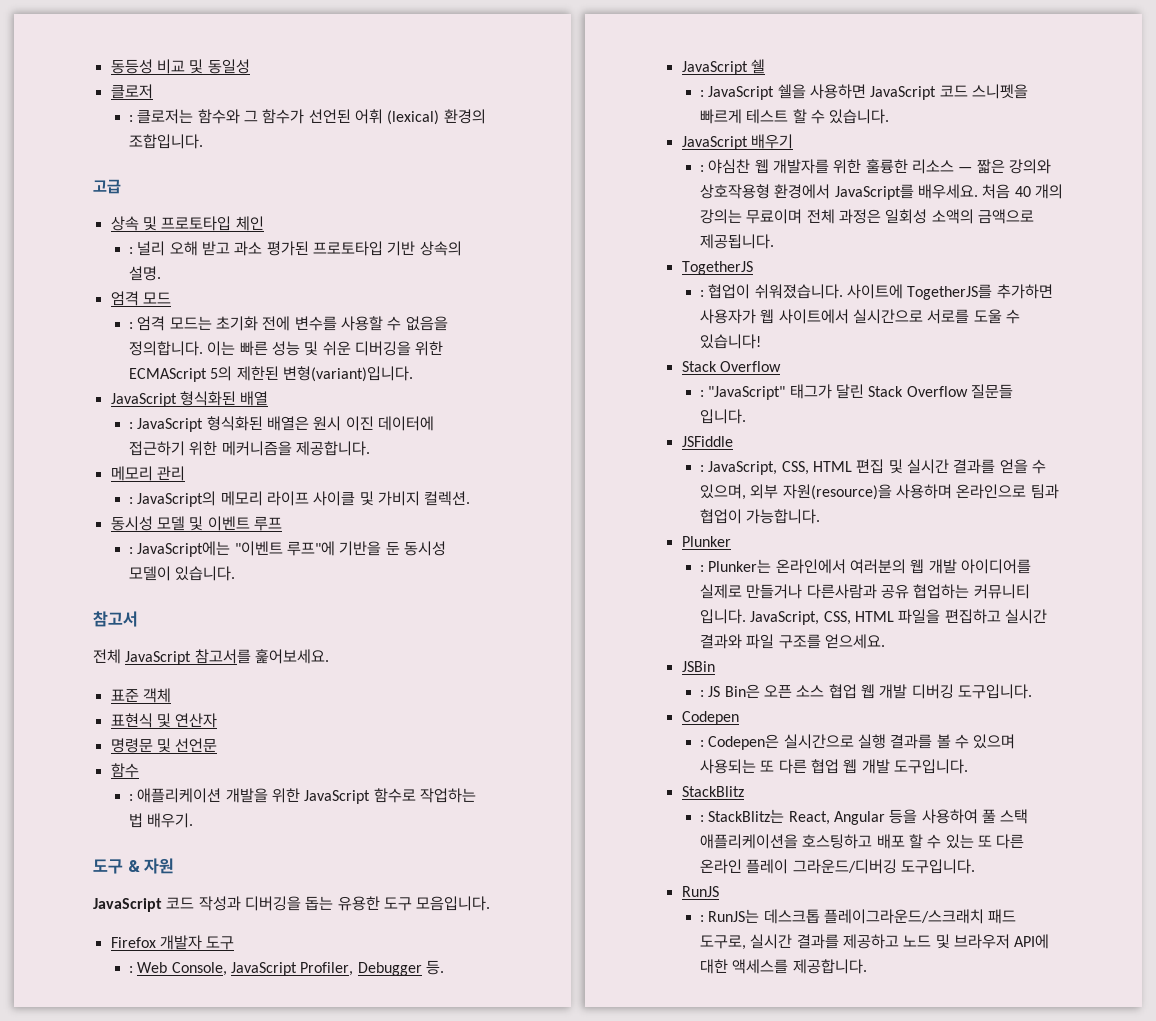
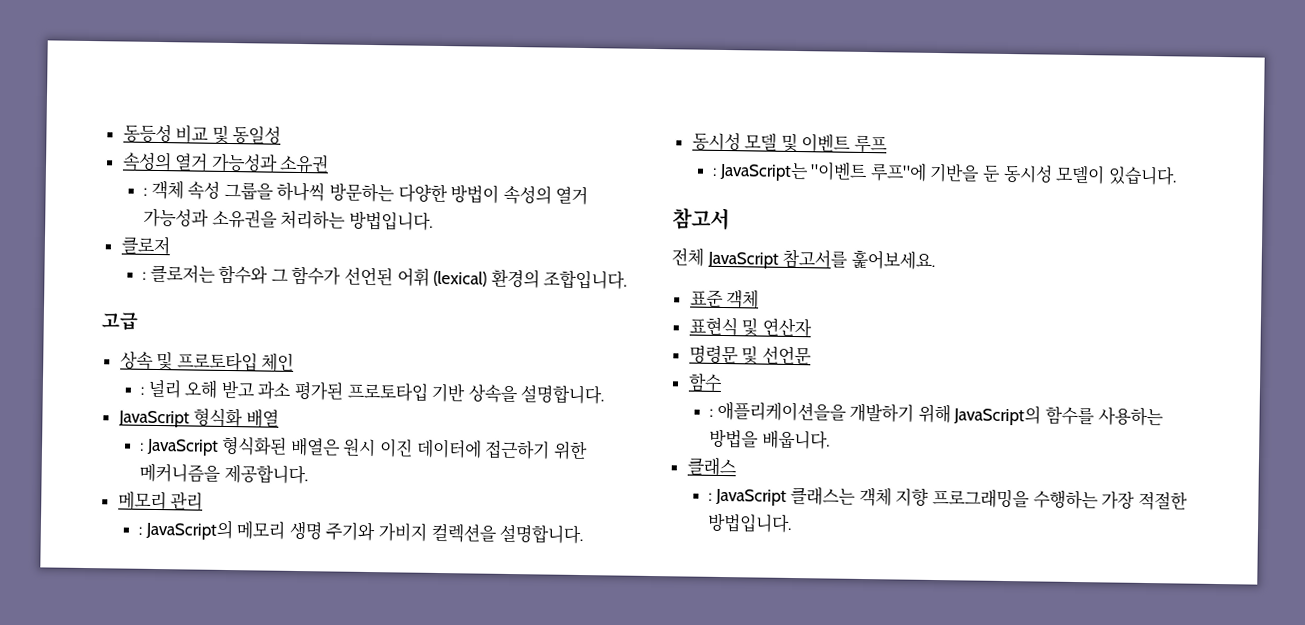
(250, 66) none -> [121,151,330,174] [142,179,589,206] [142,208,433,231] // 속성의 열거 가능성과 소유권 // : 객체 속성 그룹을 하나씩 방문하는 다양한 방법이 속성의 열거 가능성과 소유권을 처리하는 방법입니다.
[419,241,462,256] [129,266,162,281] [110,291,171,306] [129,316,448,331] [129,341,444,356] [129,366,413,382] [110,391,236,407] 상속의 설명. // 엄격 모드 // : 엄격 모드는 초기화 전에 변수를 사용할 수 없음을 정의합니다. 이는 빠른 성능 및 쉬운 디버깅을 위한 ECMAScript 5의 제한된 변형(variant)입니다. // JavaScript 형식화된 -> [467,384,605,405] [117,407,244,428] 상속을 설명합니다. // JavaScript 형식화
[266,491,471,506] 라이프 사이클 및 가비지 컬렉션. -> [288,520,584,545] 생명 주기와 가비지 컬렉션을 설명합니다.
[137,541,231,557] JavaScript에는 -> [718,161,809,182] JavaScript는
[137,788,476,804] [129,813,194,828] [93,858,175,874] [93,896,491,912] [110,935,235,950] [129,960,444,976] [681,59,765,75] [700,84,1028,100] [700,109,890,124] [681,134,793,150] [700,159,1051,174] [700,184,1063,200] [700,209,1034,224] [700,234,775,249] [681,261,753,275] [700,284,1053,300] [700,309,1020,324] [700,334,762,349] [681,361,781,372] [700,384,1013,400] [700,409,747,424] [681,436,733,447] [700,459,1046,475] [700,484,1059,500] [700,509,821,524] [681,536,731,547] [700,559,1031,574] [700,584,1030,599] [700,609,1047,625] [700,634,885,649] [681,661,715,672] [700,684,1032,699] [681,711,739,725] [700,734,1016,750] [700,759,968,774] [681,786,744,797] [700,809,1029,825] [700,834,1025,849] [700,859,975,874] [681,886,719,897] [700,909,1017,924] [700,934,1050,950] [700,959,867,974] 애플리케이션 개발을 위한 JavaScript 함수로 작업하는 법 배우기. // 도구 & 자원 // JavaScript 코드 작성과 디버깅을 돕는 유용한 도구 모음입니다. // Firefox 개발자 도구 // : Web Console, JavaScript Profiler, Debugger 등. // JavaScript 쉘 // : JavaScript 쉘을 사용하면 JavaScript 코드 스니펫을 빠르게 테스트 할 수 있습니다. // JavaScript 배우기 // : 야심찬 웹 개발자를 위한 훌륭한 리소스 — 짧은 강의와 상호작용형 환경에서 JavaScript를 배우세요. 처음 40 개의 강의는 무료이며 전체 과정은 일회성 소액의 금액으로 제공됩니다. // TogetherJS // : 협업이 쉬워졌습니다. 사이트에 TogetherJS를 추가하면 사용자가 웹 사이트에서 실시간으로 서로를 도울 수 있습니다! // Stack Overflow // : "JavaScript" 태그가 달린 Stack Overflow 질문들 입니다. // JSFiddle // : JavaScript, CSS, HTML 편집 및 실시간 결과를 얻을 수 있으며, 외부 자원(resource)을 사용하며 온라인으로 팀과 협업이 가능합니다. // Plunker // : Plunker는 온라인에서 여러분의 웹 개발 아이디어를 실제로 만들거나 다른사람과 공유 협업하는 커뮤니티 입니다. JavaScript, CSS, HTML 파일을 편집하고 실시간 결과와 파일 구조를 얻으세요. // JSBin // : JS Bin은 오픈 소스 협업 웹 개발 디버깅 도구입니다. // Codepen // : Codepen은 실시간으로 실행 결과를 볼 수 있으며 사용되는 또 다른 협업 웹 개발 도구입니다. // StackBlitz // : StackBlitz는 React, Angular 등을 사용하여 풀 스택 애플리케이션을 호스팅하고 배포 할 수 있는 또 다른 온라인 플레이 그라운드/디버깅 도구입니다. // RunJS // : RunJS는 데스크톱 플레이그라운드/스크래치 패드 도구로, 실시간 결과를 제공하고 노드 및 브라우저 API에 대한 액세스를 제공합니다. -> [716,400,1164,427] [708,428,830,450] [686,457,737,477] [707,486,1188,511] [706,512,792,533] 애플리케이션을을 개발하기 위해 JavaScript의 함수를 사용하는 방법을 배웁니다. // 클래스 // : JavaScript 클래스는 객체 지향 프로그래밍을 수행하는 가장 적절한 방법입니다.

